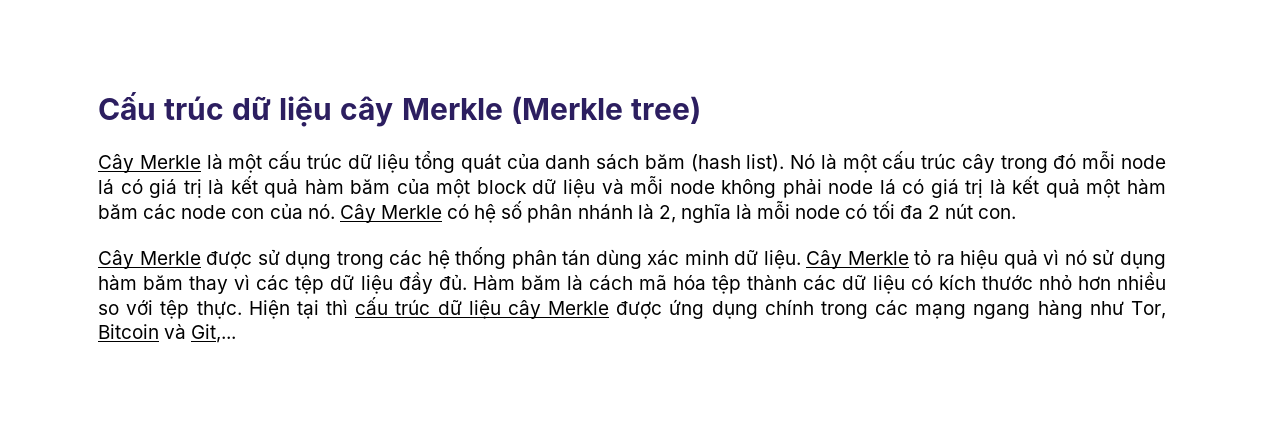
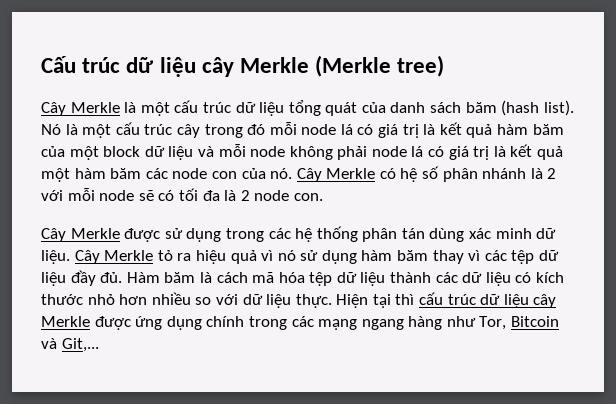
[658,201,841,223] 2, nghĩa là mỗi node -> [547,168,557,179] [41,188,154,201] 2 với mỗi node sẽ
[927,203,973,219] 2 nút -> [224,190,290,201] là 2 node
(742, 284) none -> [336,272,386,286] dữ liệu
[160,300,190,319] tệp -> [242,294,292,308] dữ liệu

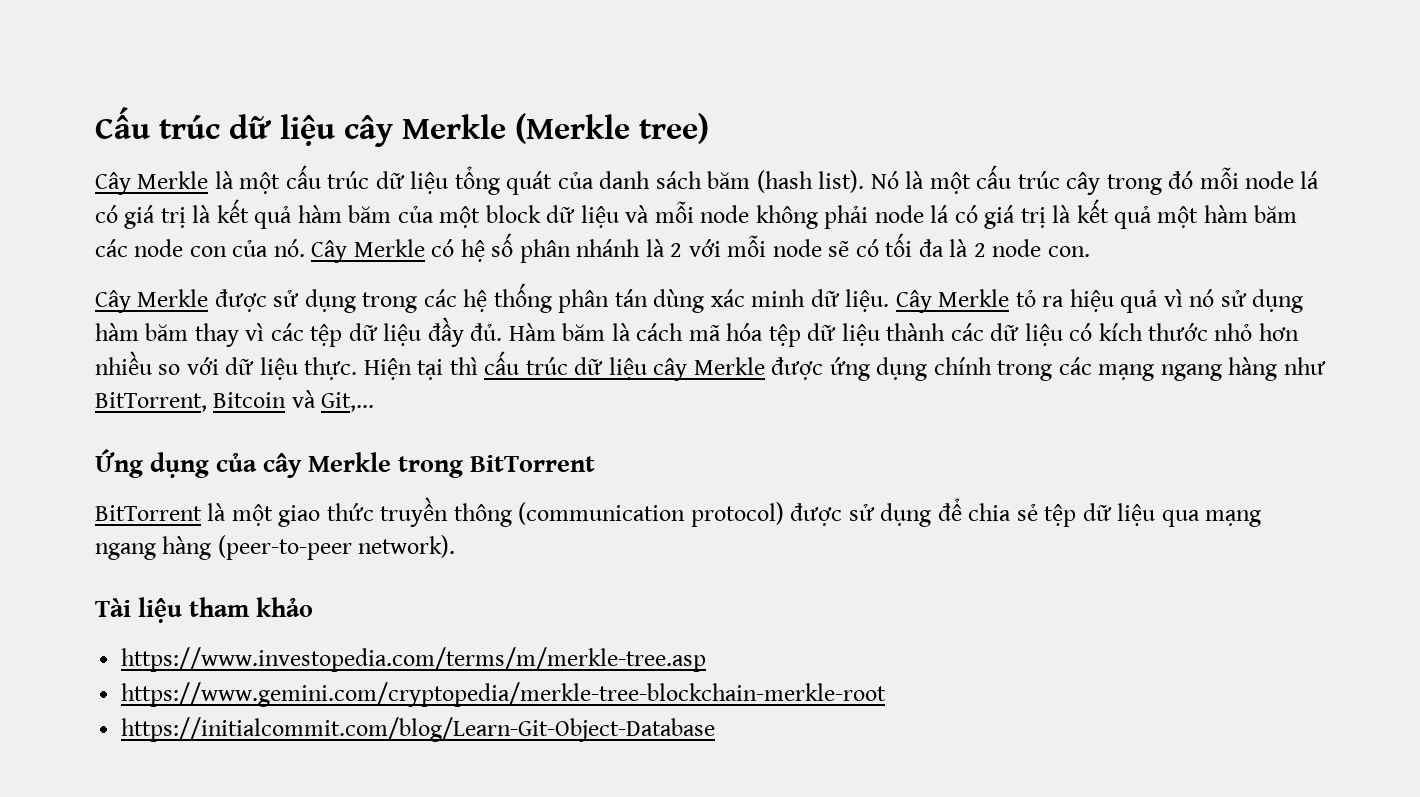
[479,316,507,330] Tor, -> [95,392,207,412] BitTorrent,
(99, 345) none -> [95,448,596,478] [95,497,1262,527] [95,535,456,560] [95,597,314,623] [121,647,707,672] [121,682,887,707] [121,717,716,742] // Ứng dụng của cây Merkle trong BitTorrent // BitTorrent là một giao thức truyền thông (communication protocol) được sử dụng để chia sẻ tệp dữ liệu qua mạng ngang hàng (peer-to-peer network). // Tài liệu tham khảo // https://www.investopedia.com/terms/m/merkle-tree.asp // https://www.gemini.com/cryptopedia/merkle-tree-blockchain-merkle-root // https://initialcommit.com/blog/Learn-Git-Object-Database

